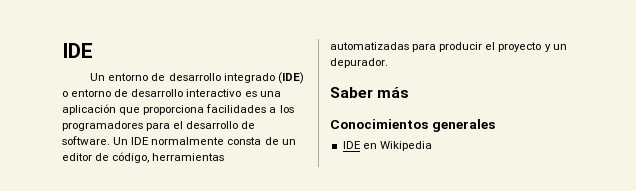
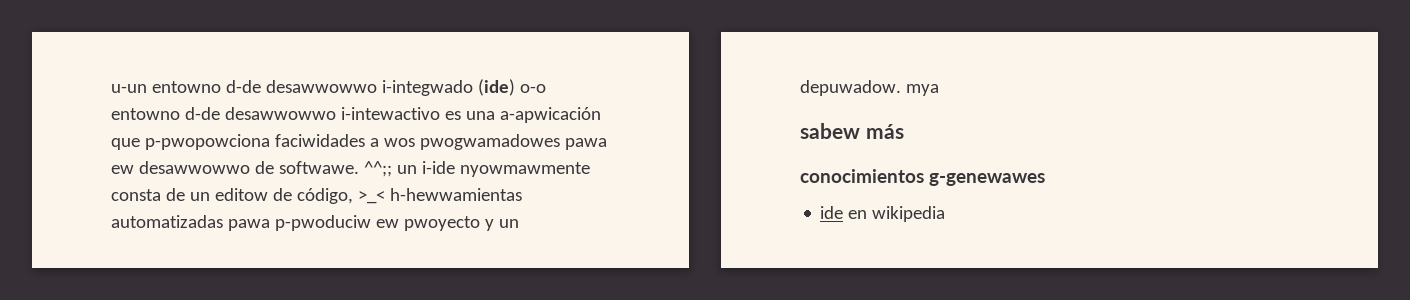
[62,43,93,58] [90,72,304,84] [62,89,281,97] [62,104,294,115] [62,121,256,131] [62,136,225,145] IDE // Un entorno de desarrollo integrado (IDE) o entorno de desarrollo interactivo es una aplicación que proporciona facilidades a los programadores para el desarrollo de software. Un IDE normalmente -> [111,79,546,96] [111,107,601,123] [111,134,607,150] [111,161,590,177] u-un entowno d-de desawwowwo i-integwado (ide) o-o entowno d-de desawwowwo i-intewactivo es una a-apwicación que p-pwopowciona faciwidades a wos pwogwamadowes pawa ew desawwowwo de softwawe. ^^;; un i-ide nyowmawmente
[62,153,92,161] editor -> [214,188,268,201] editow
[152,153,225,161] [330,42,567,52] [330,58,388,68] [330,87,410,98] [330,119,495,132] [342,141,432,151] herramientas automatizadas para producir el proyecto y un depurador. // Saber más // Conocimientos generales // IDE en Wikipedia -> [357,188,522,204] [111,215,519,231] [800,80,939,96] [800,123,904,139] [800,169,1045,186] [820,206,946,222] >_< h-hewwamientas automatizadas pawa p-pwoduciw ew pwoyecto y un depuwadow. mya // sabew más // conocimientos g-genewawes // ide en wikipedia

